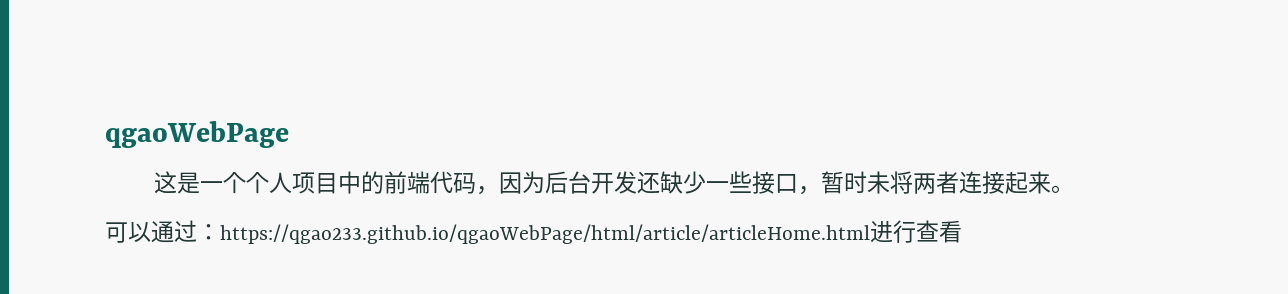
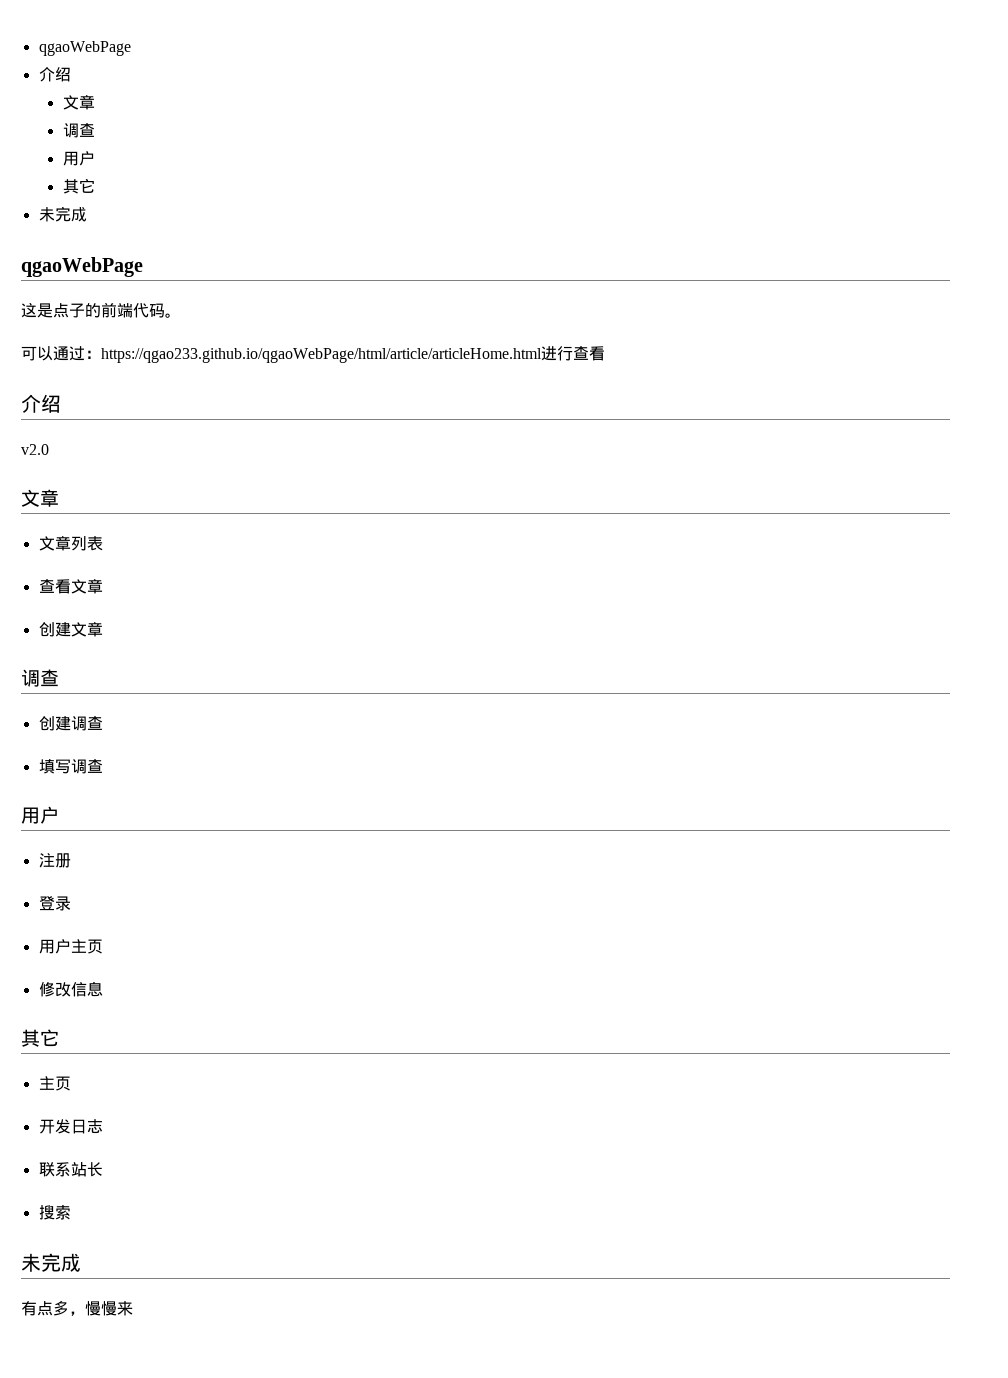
[105,121,289,148] [153,171,1051,195] qgaoWebPage // 这是一个个人项目中的前端代码，因为后台开发还缺少一些接口，暂时未将两者连接起来 -> [38,41,131,56] [38,67,71,82] [62,95,95,110] [62,123,95,138] [62,151,95,166] [62,178,95,194] [38,206,87,222] [21,257,143,277] [21,302,165,318] qgaoWebPage // 介绍 // 文章 // 调查 // 用户 // 其它 // 未完成 // qgaoWebPage // 这是点子的前端代码
(962, 231) none -> [21,394,61,413] [21,444,49,455] [21,489,59,507] [38,536,103,551] [38,579,103,594] [38,622,103,637] [21,669,59,687] [38,716,103,731] [38,759,103,774] [21,806,59,824] [38,853,71,868] [38,896,71,911] [38,939,103,954] [38,981,103,997] [21,1029,59,1047] [38,1076,71,1091] [38,1119,103,1134] [38,1162,103,1177] [38,1205,71,1220] [21,1253,81,1272] [21,1300,133,1316] // 介绍 // v2.0 // 文章 // 文章列表 // 查看文章 // 创建文章 // 调查 // 创建调查 // 填写调查 // 用户 // 注册 // 登录 // 用户主页 // 修改信息 // 其它 // 主页 // 开发日志 // 联系站长 // 搜索 // 未完成 // 有点多，慢慢来

